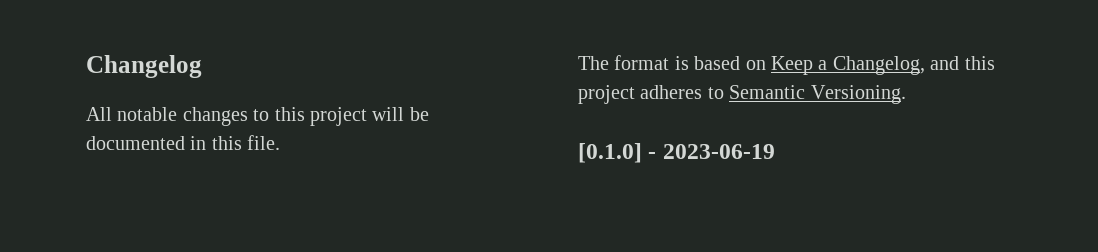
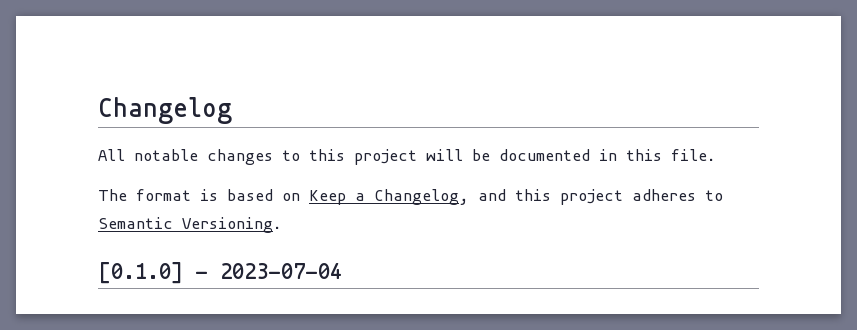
[662,144,775,159] 2023-06-19 -> [220,263,342,279] 2023-07-04

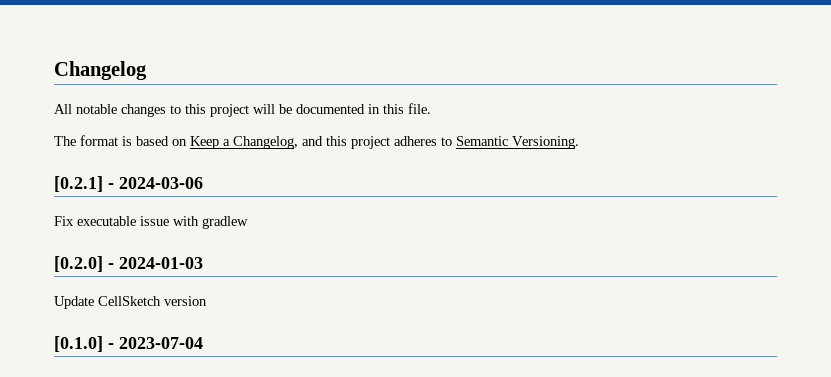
(282, 225) none -> [54,176,203,192] [54,216,248,229] [54,256,203,272] [54,296,207,309] // [0.2.1] - 2024-03-06 // Fix executable issue with gradlew // [0.2.0] - 2024-01-03 // Update CellSketch version

